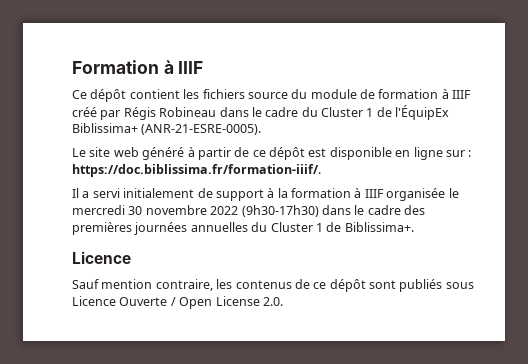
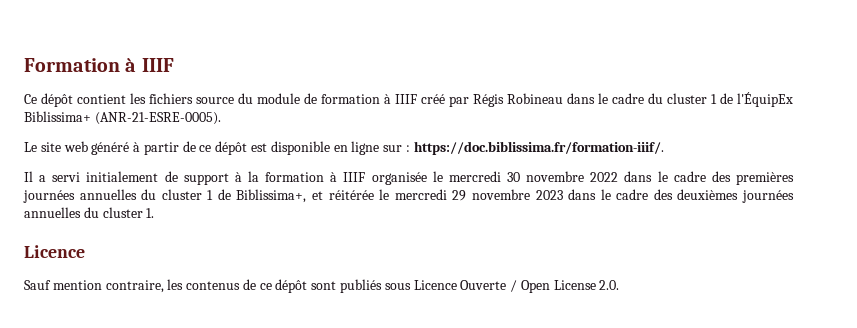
[321,107,363,117] Cluster -> [667,93,707,104] cluster
[241,205,319,217] (9h30-17h30) -> (619, 177) none
[270,222,414,232] Cluster 1 de Biblissima+. -> [161,189,794,203] [24,207,155,218] cluster 1 de Biblissima+, et réitérée le mercredi 29 novembre 2023 dans le cadre des deuxièmes journées annuelles du cluster 1.

